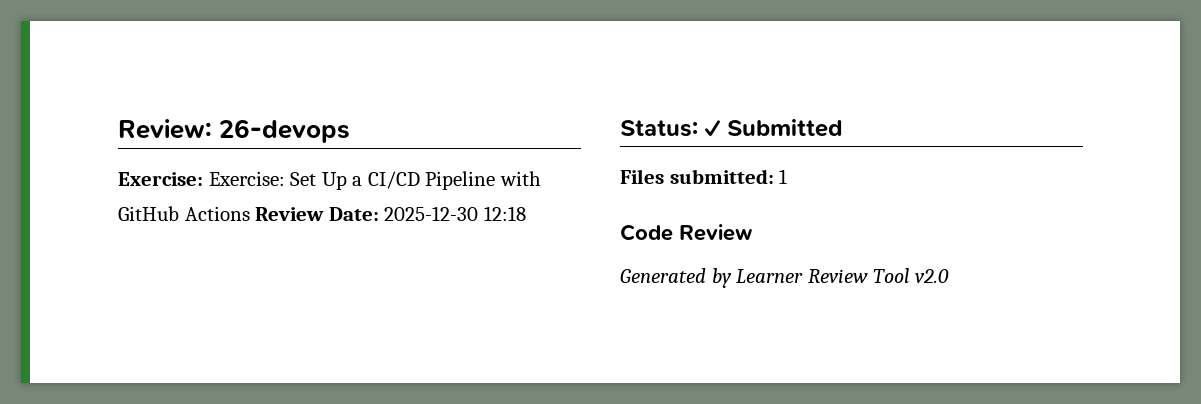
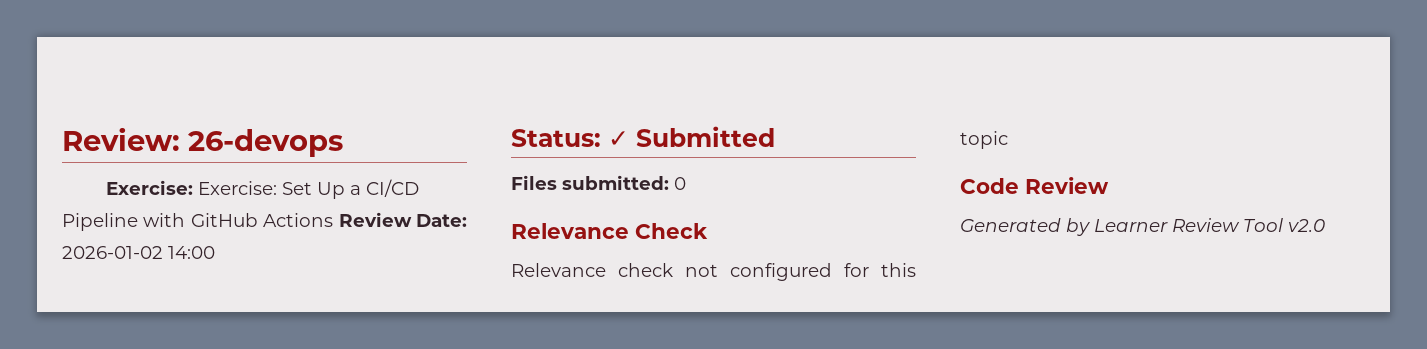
[384,206,526,221] 2025-12-30 12:18 -> [62,246,215,259] 2026-01-02 14:00
[779,169,788,184] 1 -> [674,177,686,190] [511,223,708,239] [511,263,916,281] [960,131,1008,149] 0 // Relevance Check // Relevance check not configured for this topic

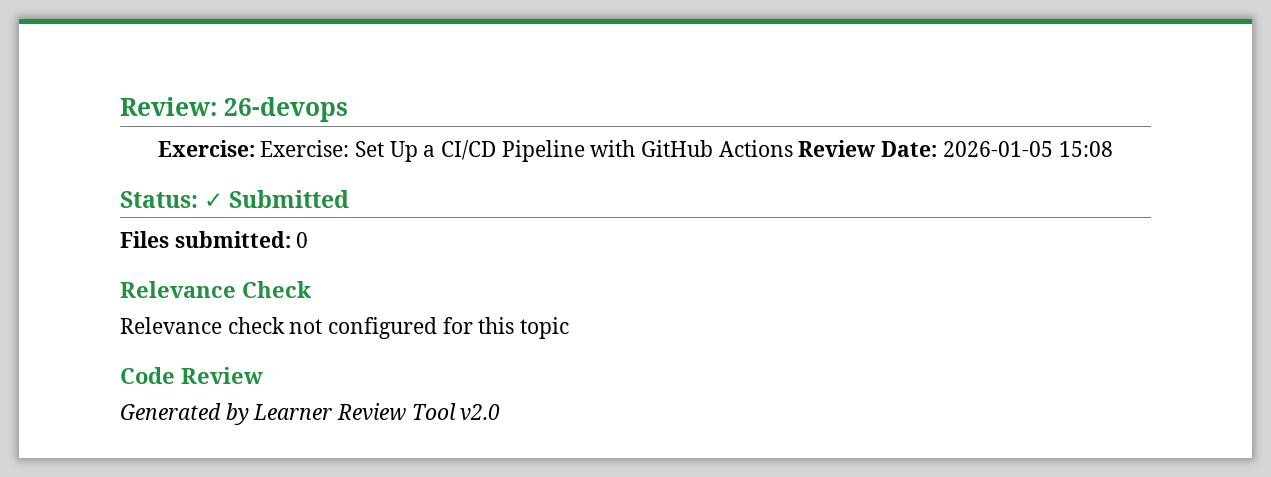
[62,246,215,259] 2026-01-02 14:00 -> [942,141,1113,157] 2026-01-05 15:08

